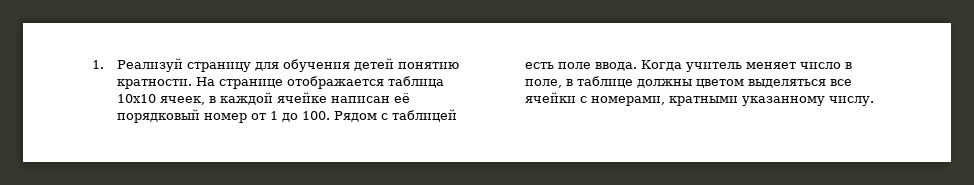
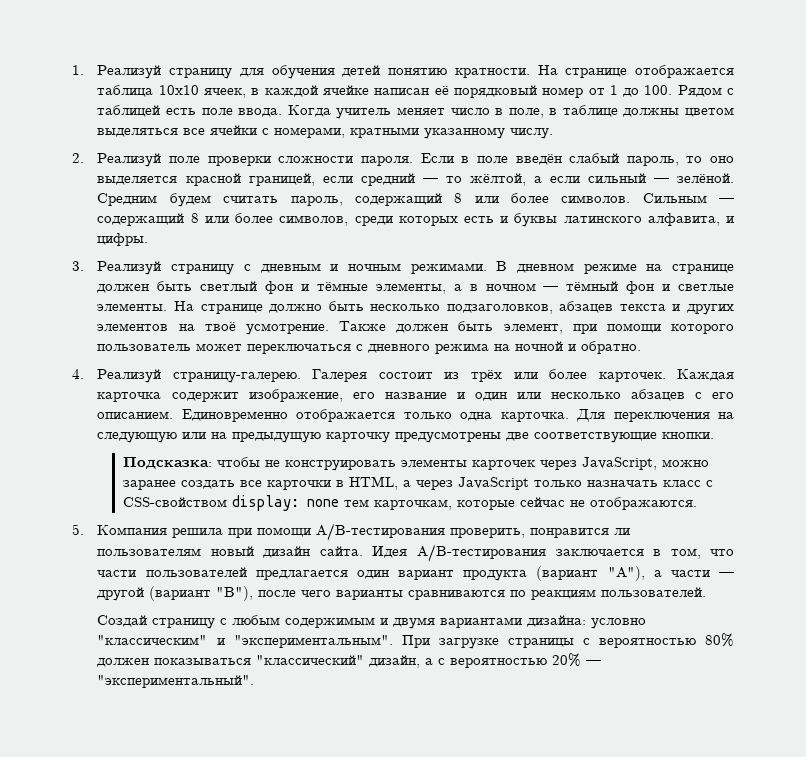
(874, 101) none -> [72,153,734,167] [97,173,734,186] [97,193,734,207] [97,213,735,227] [97,233,149,246] [72,261,734,275] [97,281,734,294] [97,301,734,315] [97,321,734,335] [97,341,642,354] [72,369,735,383] [97,389,735,402] [97,409,734,422] [97,431,715,443] [122,457,709,471] [122,476,713,490] [122,495,697,511] [72,523,631,541] [97,544,735,562] [97,566,734,581] [97,586,707,601] [97,615,647,629] [97,633,734,649] [97,653,602,668] [97,675,255,688] // 2. Реализуй поле проверки сложности пароля. Если в поле введён слабый пароль, то оно выделяется красной границей, если средний — то жёлтой, а если сильный — зелёной. Средним будем считать пароль, содержащий 8 или более символов. Сильным — содержащий 8 или более символов, среди которых есть и буквы латинского алфавита, и цифры. // 3. Реализуй страницу с дневным и ночным режимами. В дневном режиме на странице должен быть светлый фон и тёмные элементы, а в ночном — тёмный фон и светлые элементы. На странице должно быть несколько подзаголовков, абзацев текста и других элементов на твоё усмотрение. Также должен быть элемент, при помощи которого пользователь может переключаться с дневного режима на ночной и обратно. // 4. Реализуй страницу-галерею. Галерея состоит из трёх или более карточек. Каждая карточка содержит изображение, его название и один или несколько абзацев с его описанием. Единовременно отображается только одна карточка. Для переключения на следующую или на предыдущую карточку предусмотрены две соответствующие кнопки. // Подсказка: чтобы не конструировать элементы карточек через JavaScript, можно заранее создать все карточки в HTML, а через JavaScript только назначать класс с CSS-свойством display: none тем карточкам, которые сейчас не отображаются. // 5. Компания решила при помощи A/B-тестирования проверить, понравится ли пользователям новый дизайн сайта. Идея A/B-тестирования заключается в том, что части пользователей предлагается один вариант продукта (вариант "A"), а части — другой (вариант "B"), после чего варианты сравниваются по реакциям пользователей. // Создай страницу с любым содержимым и двумя вариантами дизайна: условно "классическим" и "экспериментальным". При загрузке страницы с вероятностью 80% должен показываться "классический" дизайн, а с вероятностью 20% — "экспериментальный".

